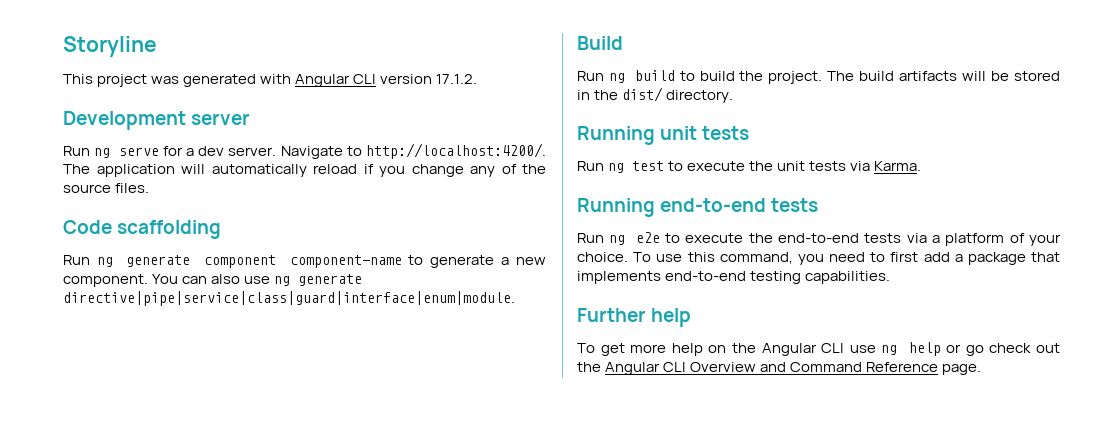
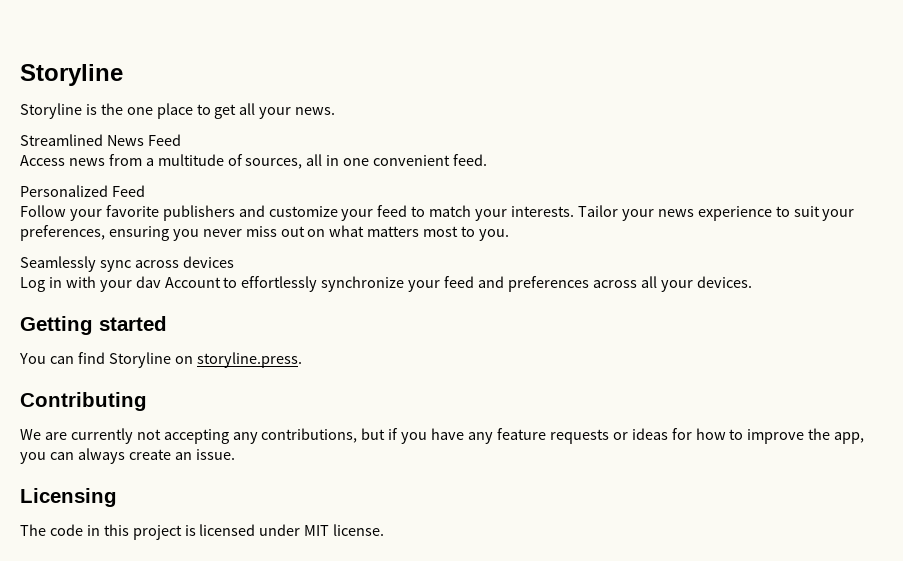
[63,74,478,87] [63,111,251,130] [63,143,546,159] [63,164,546,177] [63,183,150,193] [63,220,222,239] [63,255,546,268] [63,274,363,287] [63,291,515,306] [577,36,623,50] [577,70,1061,84] [577,87,734,103] [577,126,750,145] [577,161,922,173] [577,198,819,217] [577,232,1061,246] [577,252,1060,265] [577,271,891,284] [577,308,692,327] [577,342,1060,356] [577,362,982,375] This project was generated with Angular CLI version 17.1.2. // Development server // Run ng serve for a dev server. Navigate to http://localhost:4200/. The application will automatically reload if you change any of the source files. // Code scaffolding // Run ng generate component component-name to generate a new component. You can also use ng generate directive|pipe|service|class|guard|interface|enum|module. // Build // Run ng build to build the project. The build artifacts will be stored in the dist/ directory. // Running unit tests // Run ng test to execute the unit tests via Karma. // Running end-to-end tests // Run ng e2e to execute the end-to-end tests via a platform of your choice. To use this command, you need to first add a package that implements end-to-end testing capabilities. // Further help // To get more help on the Angular CLI use ng help or go check out the Angular CLI Overview and Command Reference page. -> [20,103,336,119] [20,134,181,146] [20,154,488,169] [20,185,145,197] [20,205,855,221] [20,225,510,241] [20,256,234,272] [20,276,752,292] [20,316,167,335] [19,352,302,368] [20,392,147,411] [20,428,865,444] [20,448,235,464] [20,488,117,507] [20,524,385,540] Storyline is the one place to get all your news. // Streamlined News Feed // Access news from a multitude of sources, all in one convenient feed. // Personalized Feed // Follow your favorite publishers and customize your feed to match your interests. Tailor your news experience to suit your preferences, ensuring you never miss out on what matters most to you. // Seamlessly sync across devices // Log in with your dav Account to effortlessly synchronize your feed and preferences across all your devices. // Getting started // You can find Storyline on storyline.press. // Contributing // We are currently not accepting any contributions, but if you have any feature requests or ideas for how to improve the app, you can always create an issue. // Licensing // The code in this project is licensed under MIT license.

